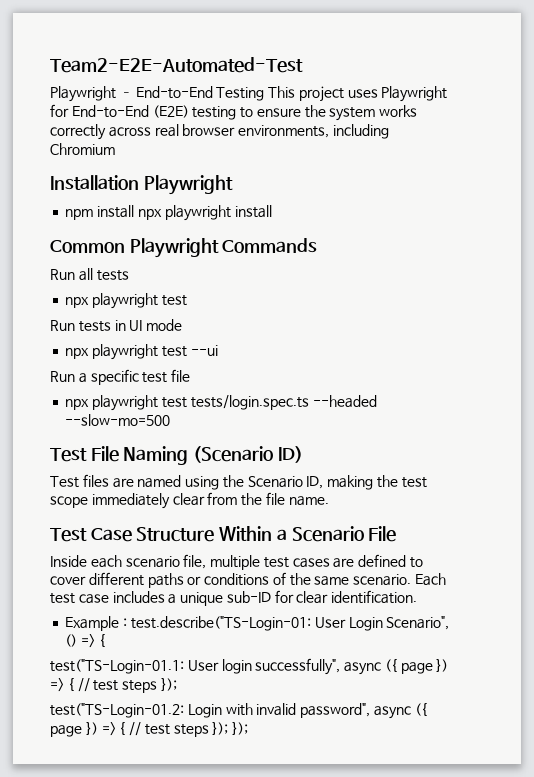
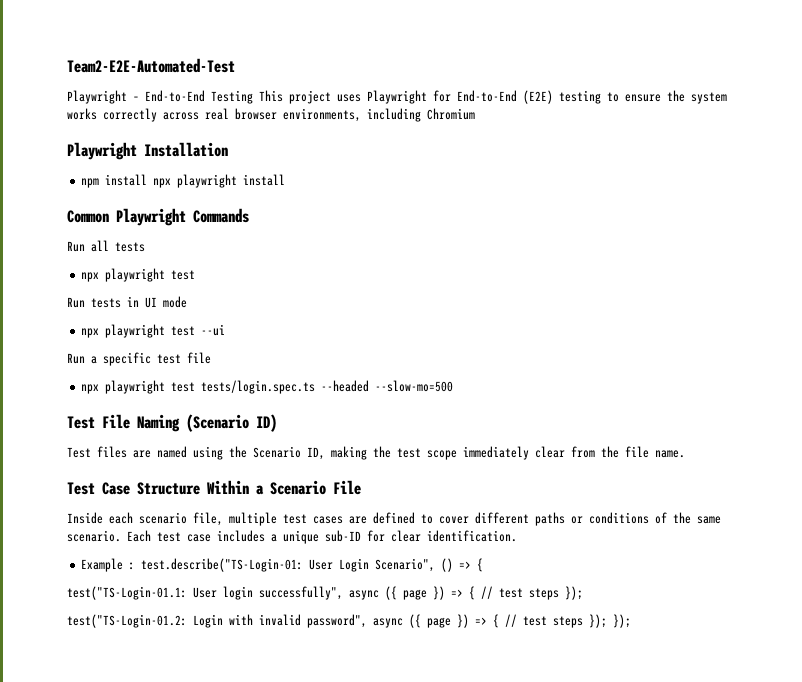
(115, 149) none -> [67,142,137,160] Playwright
[143,175,233,195] Playwright -> (228, 149) none

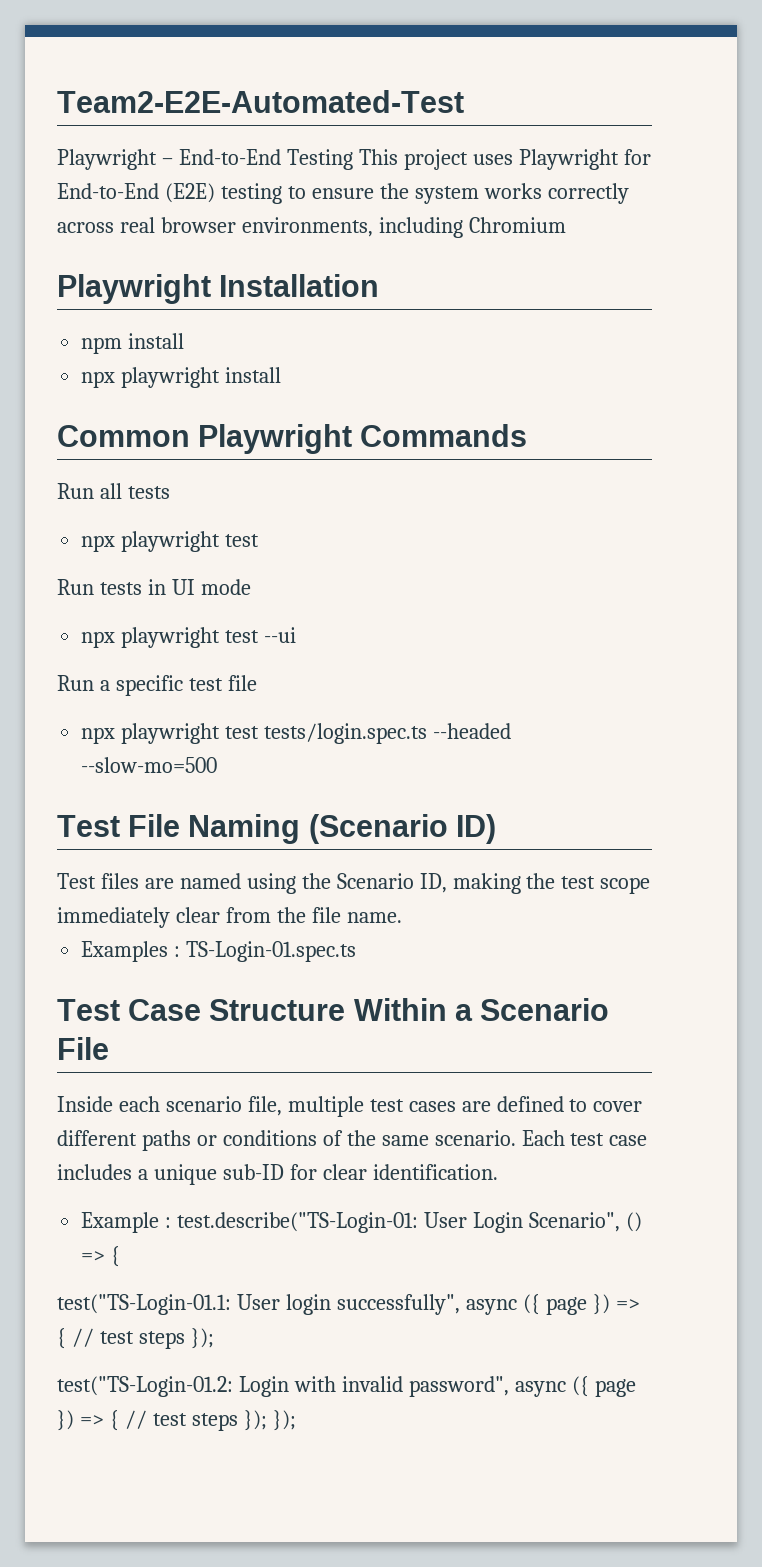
(148, 180) none -> (185, 341) //
(685, 454) none -> [81,941,357,962] // Examples : TS-Login-01.spec.ts

